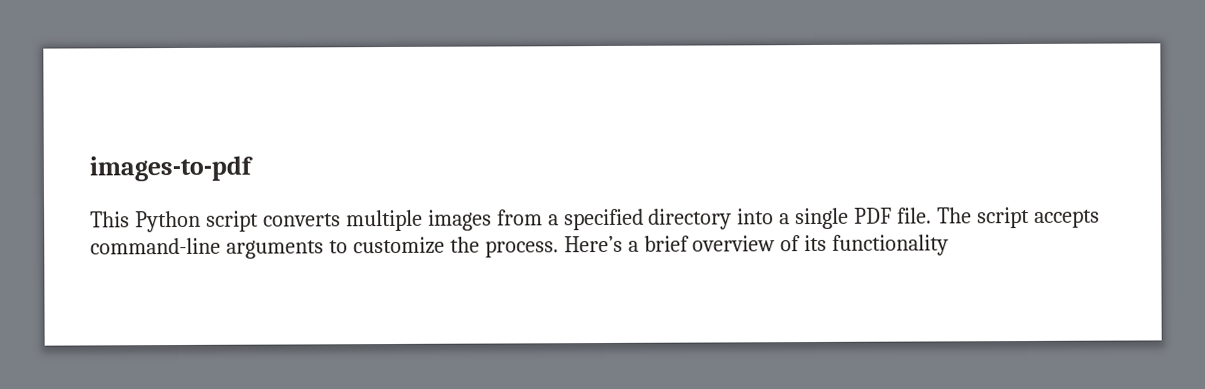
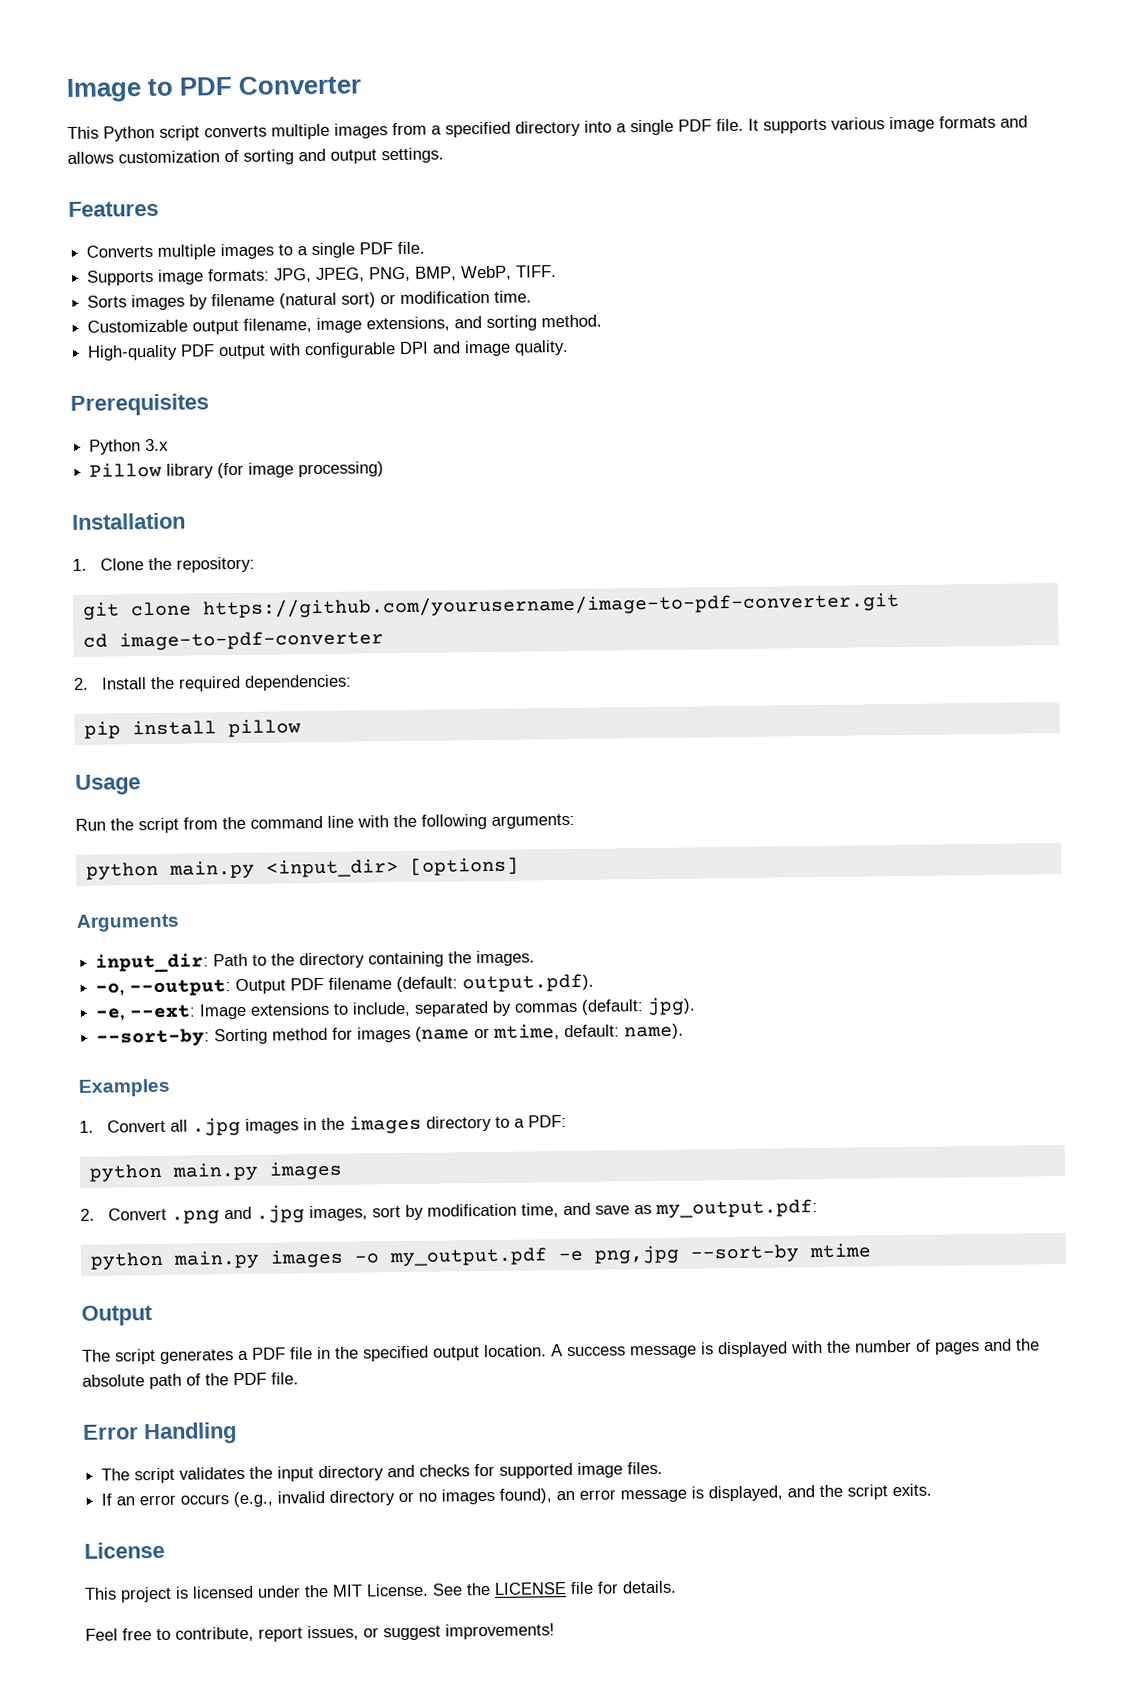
[89,155,253,182] images-to-pdf -> [66,75,362,102] Image to PDF Converter
[937,206,1100,229] [90,234,950,259] The script accepts command-line arguments to customize the process. Here’s a brief overview of its functionality -> [748,115,1028,134] [67,147,444,165] [68,200,159,217] [86,241,426,260] [87,265,558,286] [87,290,533,311] [87,314,603,335] [87,339,570,361] [70,393,209,416] [89,438,170,455] [89,461,385,479] [71,512,186,530] [72,556,255,573] [82,592,900,620] [82,630,384,651] [73,674,352,692] [83,719,301,739] [75,774,141,795] [75,813,575,834] [85,856,519,880] [76,913,180,932] [95,950,536,973] [95,973,595,997] [95,997,697,1021] [96,1023,685,1047] [78,1078,171,1097] [79,1115,567,1136] [88,1161,343,1182] [80,1199,818,1224] [89,1243,872,1270] [81,1305,153,1326] [82,1338,1040,1365] [82,1372,299,1390] [82,1422,237,1445] [101,1461,664,1484] [101,1483,933,1508] [84,1541,165,1559] [84,1580,677,1603] [85,1623,555,1642] It supports various image formats and allows customization of sorting and output settings. // Features // Converts multiple images to a single PDF file. // Supports image formats: JPG, JPEG, PNG, BMP, WebP, TIFF. // Sorts images by filename (natural sort) or modification time. // Customizable output filename, image extensions, and sorting method. // High-quality PDF output with configurable DPI and image quality. // Prerequisites // Python 3.x // Pillow library (for image processing) // Installation // 1. Clone the repository: // git clone https://github.com/yourusername/image-to-pdf-converter.git // cd image-to-pdf-converter // 2. Install the required dependencies: // pip install pillow // Usage // Run the script from the command line with the following arguments: // python main.py <input_dir> [options] // Arguments // input_dir: Path to the directory containing the images. // -o, --output: Output PDF filename (default: output.pdf). // -e, --ext: Image extensions to include, separated by commas (default: jpg). // --sort-by: Sorting method for images (name or mtime, default: name). // Examples // 1. Convert all .jpg images in the images directory to a PDF: // python main.py images // 2. Convert .png and .jpg images, sort by modification time, and save as my_output.pdf: // python main.py images -o my_output.pdf -e png,jpg --sort-by mtime // Output // The script generates a PDF file in the specified output location. A success message is displayed with the number of pages and the absolute path of the PDF file. // Error Handling // The script validates the input directory and checks for supported image files. // If an error occurs (e.g., invalid directory or no images found), an error message is displayed, and the script exits. // License // This project is licensed under the MIT License. See the LICENSE file for details. // Feel free to contribute, report issues, or suggest improvements!

